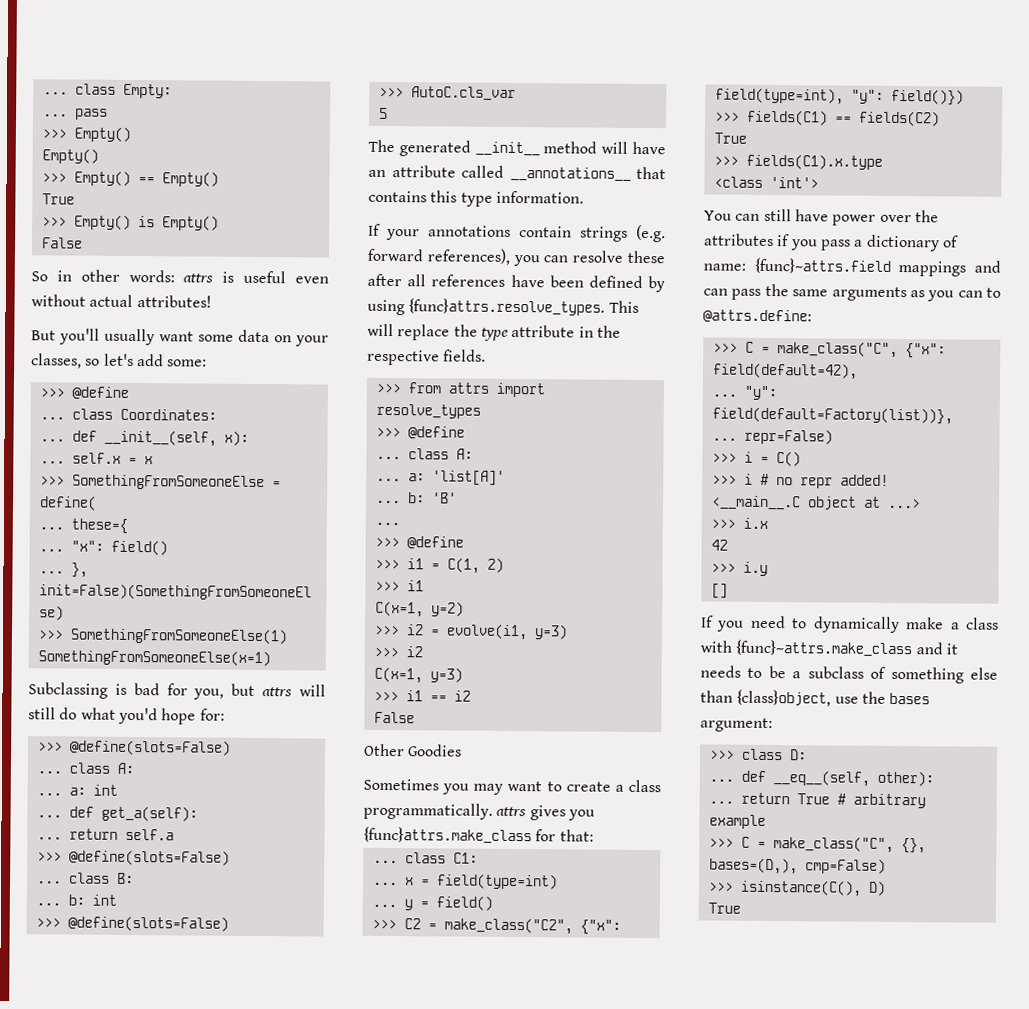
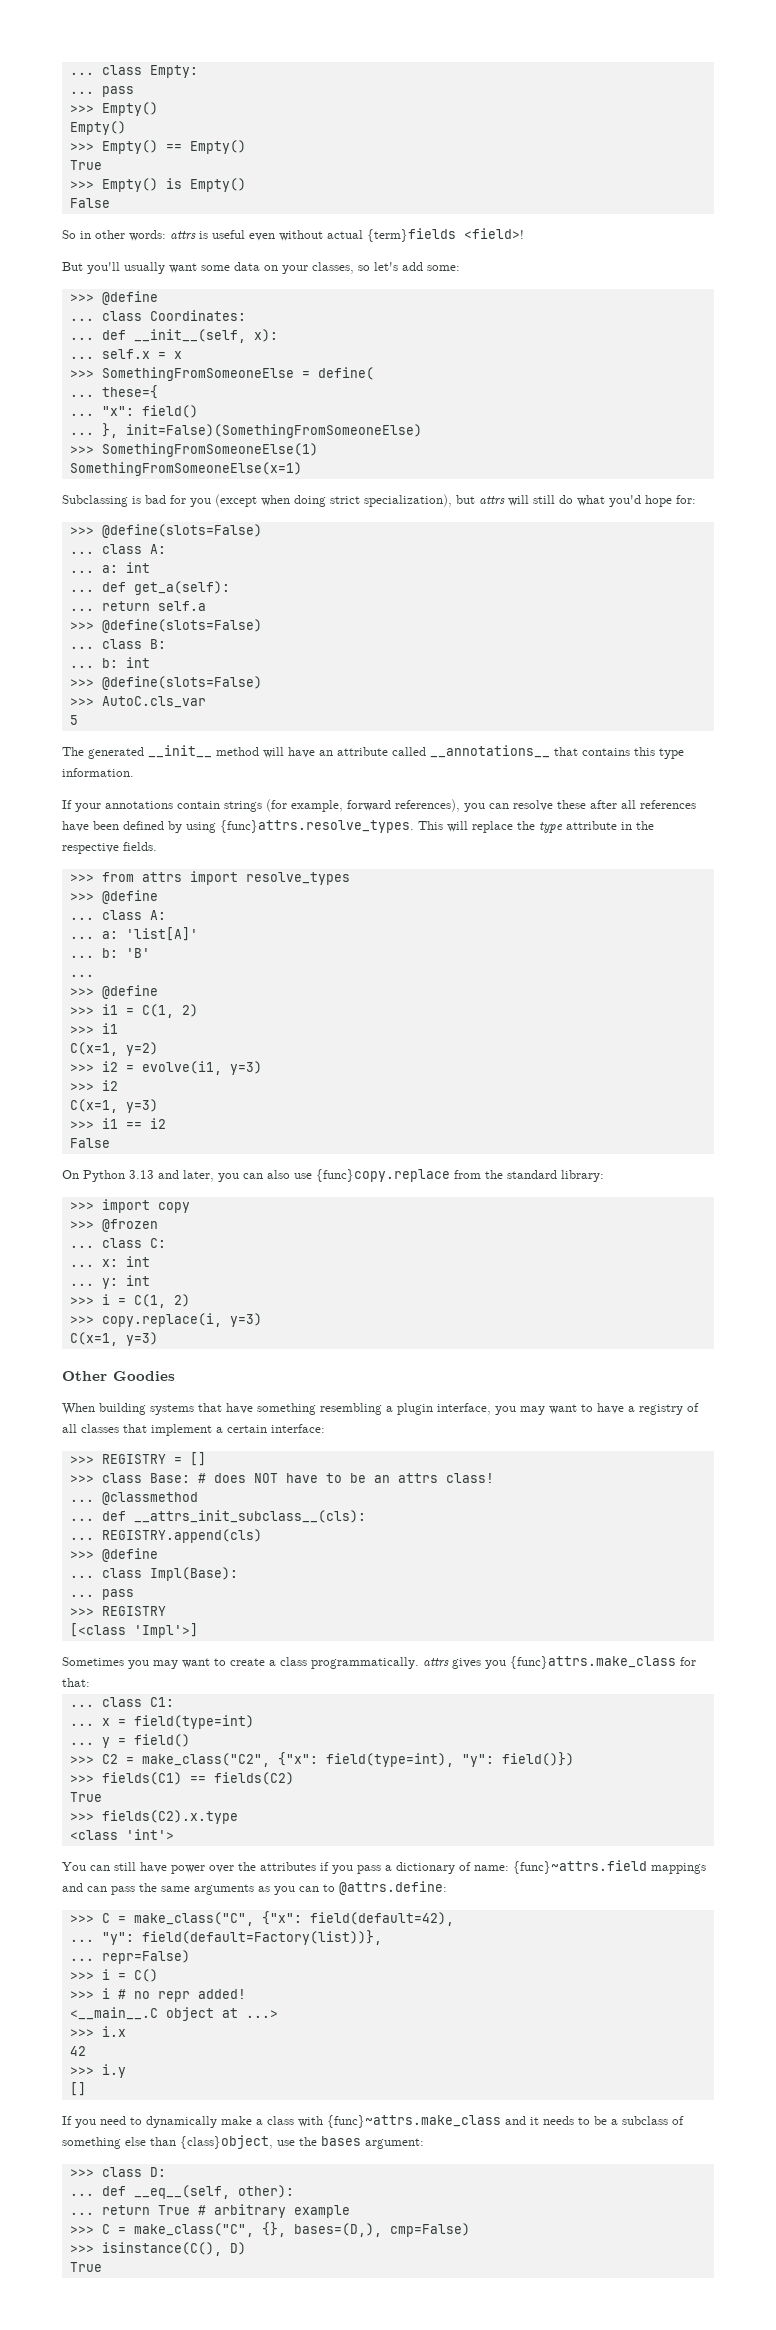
[136,295,212,308] attributes! -> [367,228,524,242] {term}fields <field>!
[193,688,225,700] you, -> [190,494,452,507] you (except when doing strict specialization),
[636,224,666,243] (e.g. -> [266,799,343,812] (for example,
[364,743,463,757] Other Goodies -> [62,1169,604,1182] [69,1199,190,1213] [69,1219,158,1232] [69,1238,166,1248] [69,1256,150,1267] [69,1275,150,1289] [69,1294,190,1308] [69,1313,262,1327] [69,1332,158,1346] [62,1371,175,1381] [62,1403,699,1415] [62,1424,325,1436] [69,1452,206,1466] [69,1473,494,1483] [69,1492,198,1505] [69,1510,366,1523] [69,1529,262,1543] [69,1548,158,1562] [69,1567,238,1581] [69,1589,134,1600] [69,1606,166,1616] [69,1623,198,1638] On Python 3.13 and later, you can also use {func}copy.replace from the standard library: // >>> import copy // >>> @frozen // ... class C: // ... x: int // ... y: int // >>> i = C(1, 2) // >>> copy.replace(i, y=3) // C(x=1, y=3) // Other Goodies // When building systems that have something resembling a plugin interface, you may want to have a registry of all classes that implement a certain interface: // >>> REGISTRY = [] // >>> class Base: # does NOT have to be an attrs class! // ... @classmethod // ... def __attrs_init_subclass__(cls): // ... REGISTRY.append(cls) // >>> @define // ... class Impl(Base): // ... pass // >>> REGISTRY // [<class 'Impl'>]
[745,153,883,170] fields(C1).x.type -> [101,1810,238,1824] fields(C2).x.type

